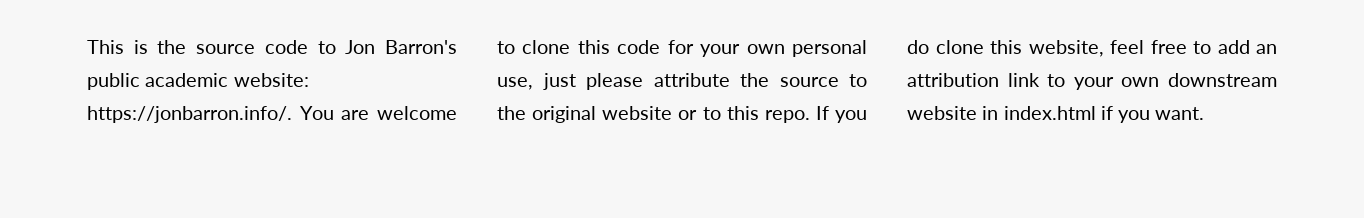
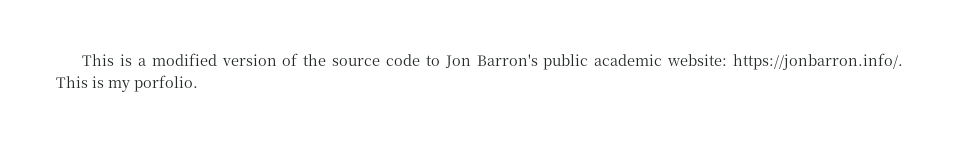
[87,40,148,54] This is -> [82,53,299,66] This is a modified version of
[299,106,457,120] [497,40,867,57] [497,73,867,90] [497,106,867,123] [907,40,1277,57] [907,73,1277,90] [907,106,1205,123] You are welcome to clone this code for your own personal use, just please attribute the source to the original website or to this repo. If you do clone this website, feel free to add an attribution link to your own downstream website in index.html if you want. -> [56,75,198,92] This is my porfolio.

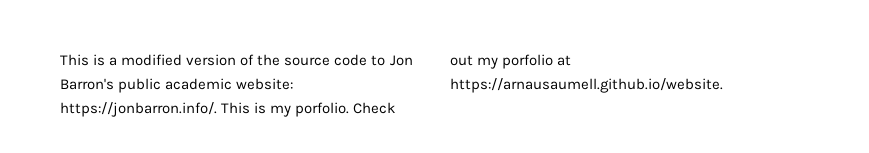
(198, 83) none -> [353,102,396,114] [450,54,572,69] [450,78,723,93] Check out my porfolio at https://arnausaumell.github.io/website.

